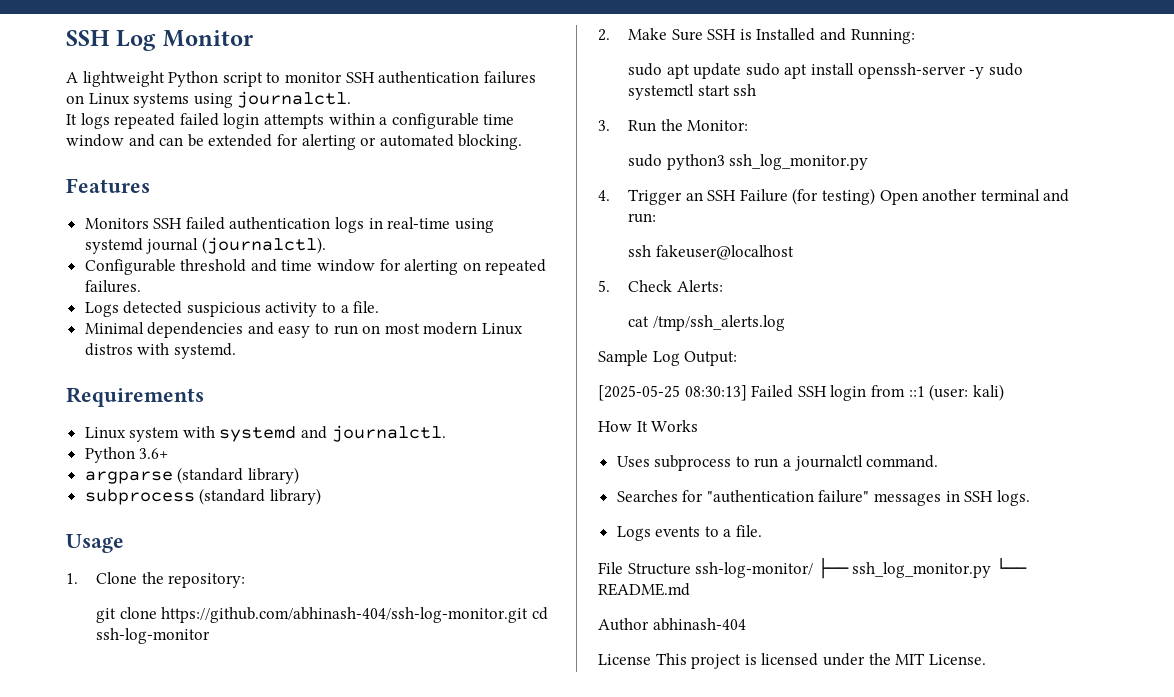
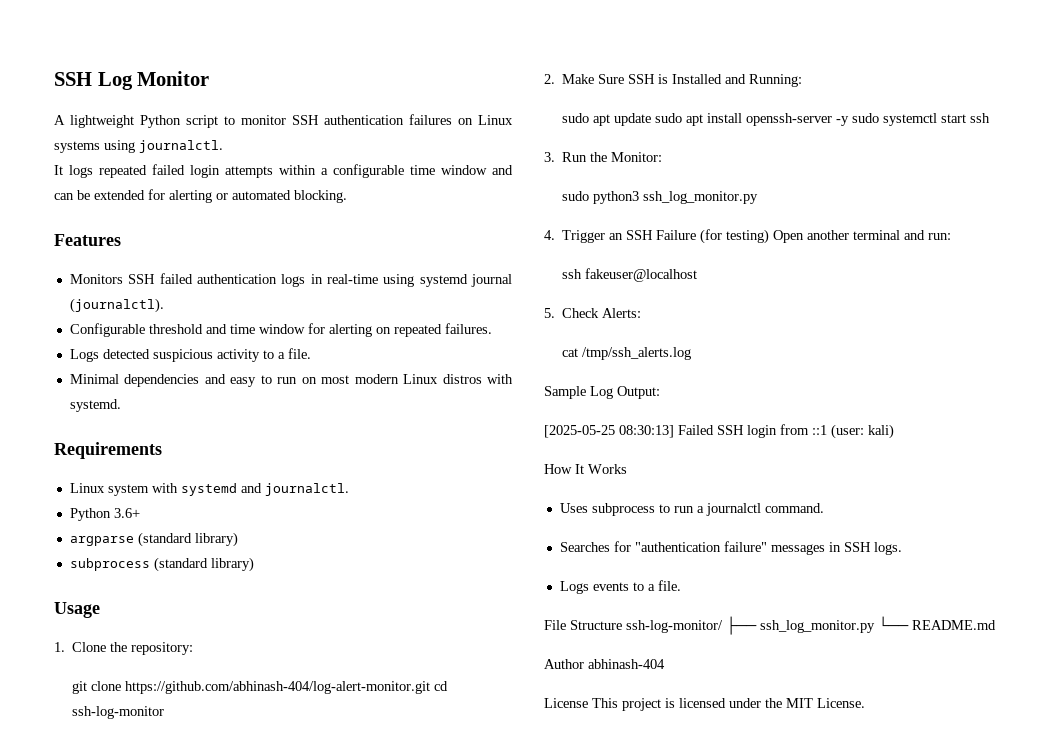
[161,607,529,623] https://github.com/abhinash-404/ssh-log-monitor.git -> [124,681,430,694] https://github.com/abhinash-404/log-alert-monitor.git

